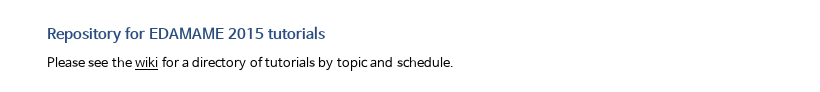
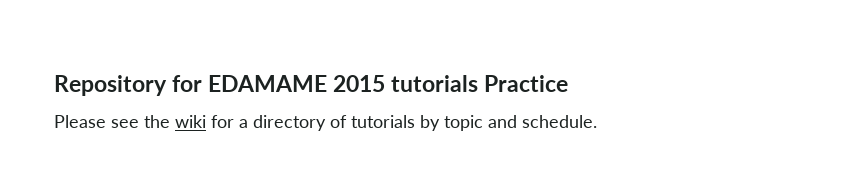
(325, 33) none -> [484,75,569,92] Practice

